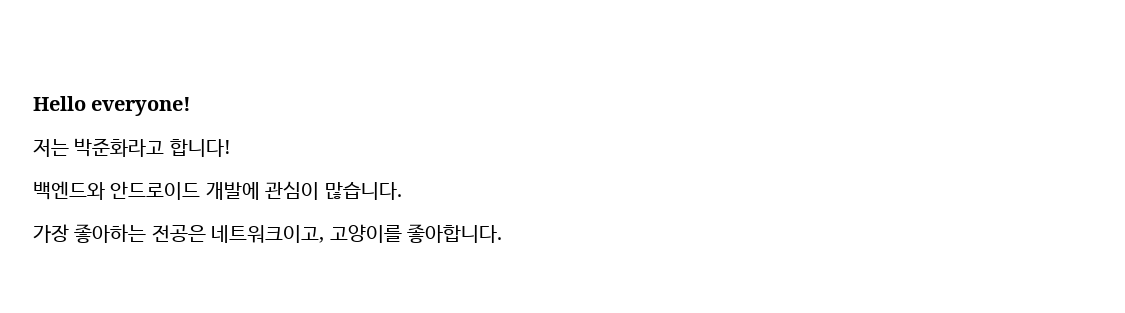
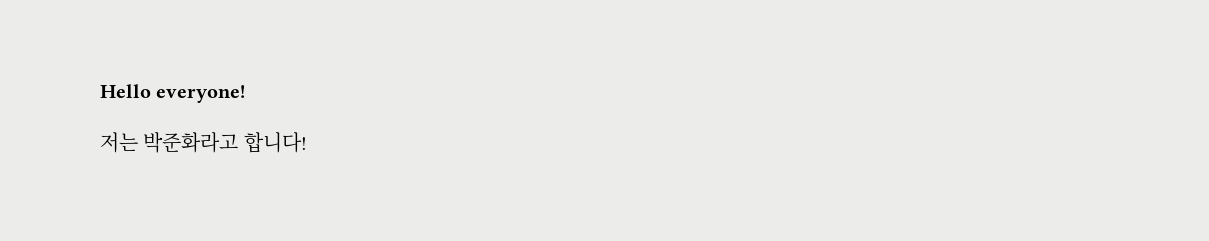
[33,181,402,200] [33,224,502,243] // 백엔드와 안드로이드 개발에 관심이 많습니다. // 가장 좋아하는 전공은 네트워크이고, 고양이를 좋아합니다. -> (307, 142) none

